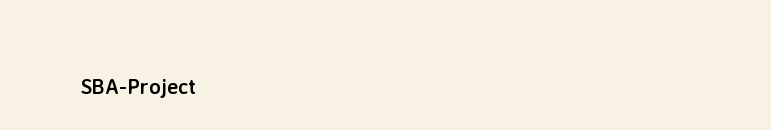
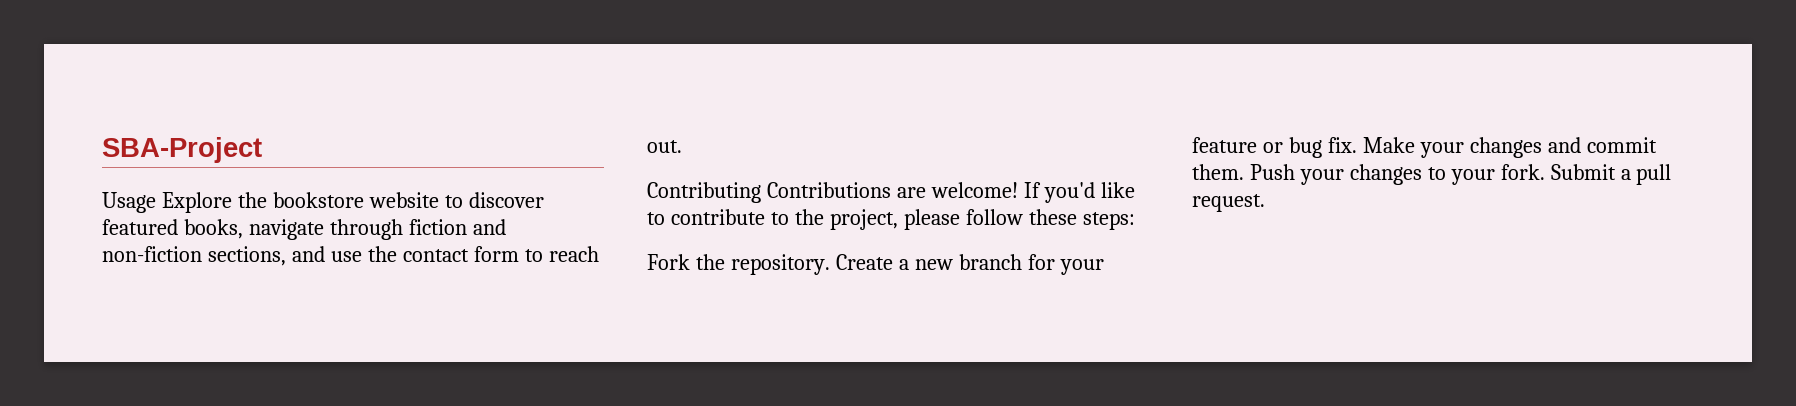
(196, 88) none -> [102,192,544,213] [102,219,506,240] [102,246,599,266] [647,140,682,153] [647,182,1135,203] [647,209,1135,230] [647,254,1104,275] [1192,137,1657,158] [1192,164,1672,185] [1192,194,1265,212] // Usage Explore the bookstore website to discover featured books, navigate through fiction and non-fiction sections, and use the contact form to reach out. // Contributing Contributions are welcome! If you'd like to contribute to the project, please follow these steps: // Fork the repository. Create a new branch for your feature or bug fix. Make your changes and commit them. Push your changes to your fork. Submit a pull request.

